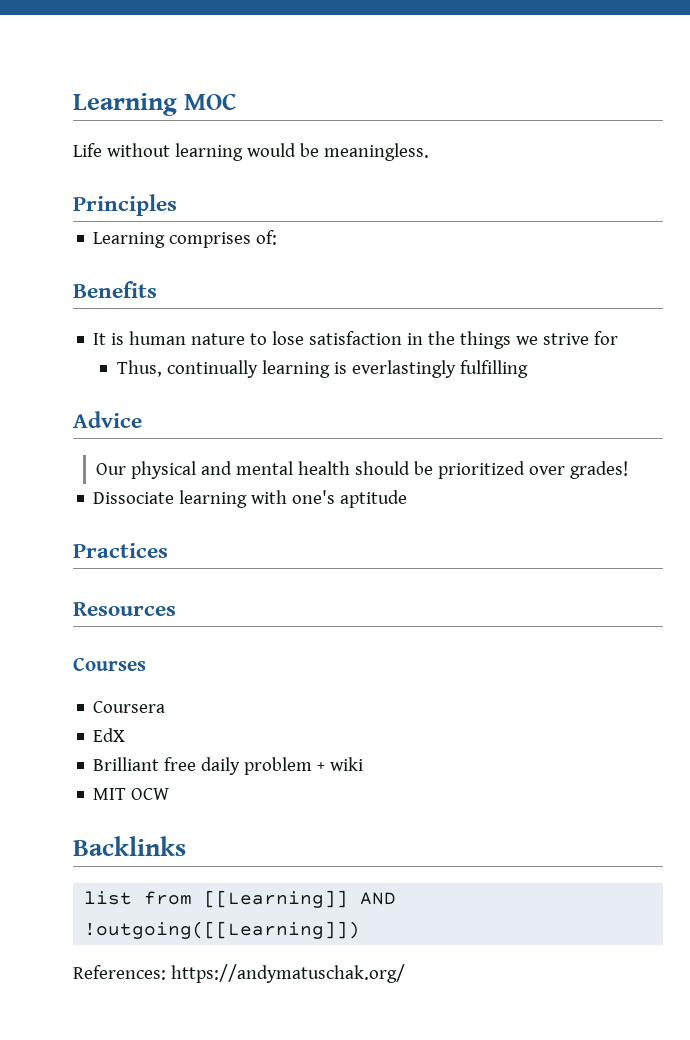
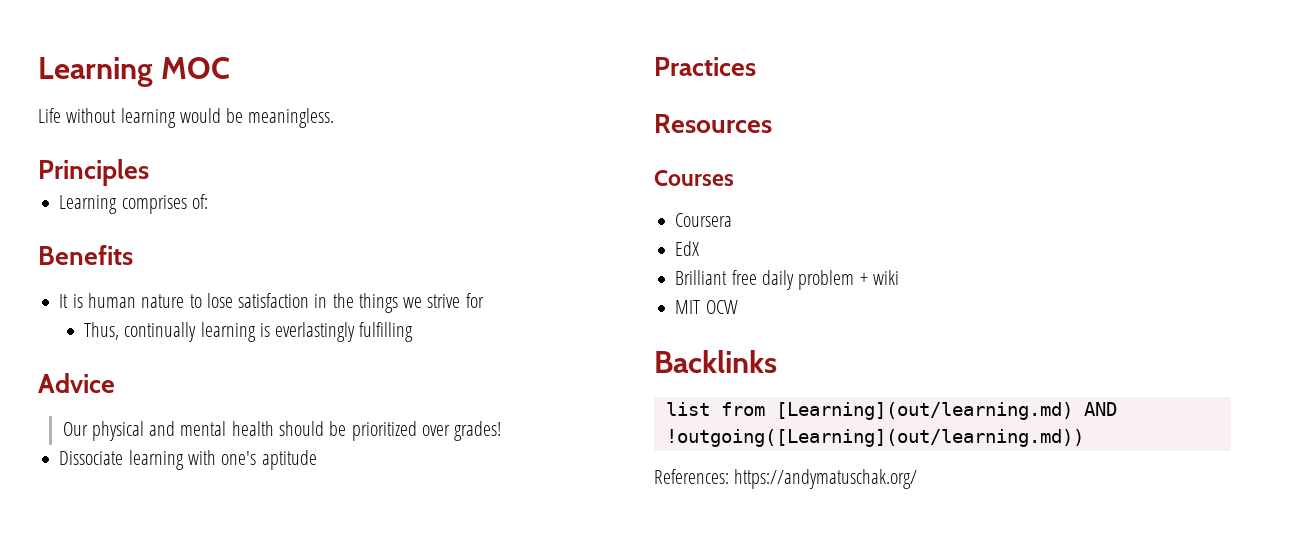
[204,890,397,908] [84,921,361,939] [[Learning]] AND !outgoing([[Learning]]) -> [775,402,1117,420] [665,429,1084,447] [Learning](out/learning.md) AND !outgoing([Learning](out/learning.md))

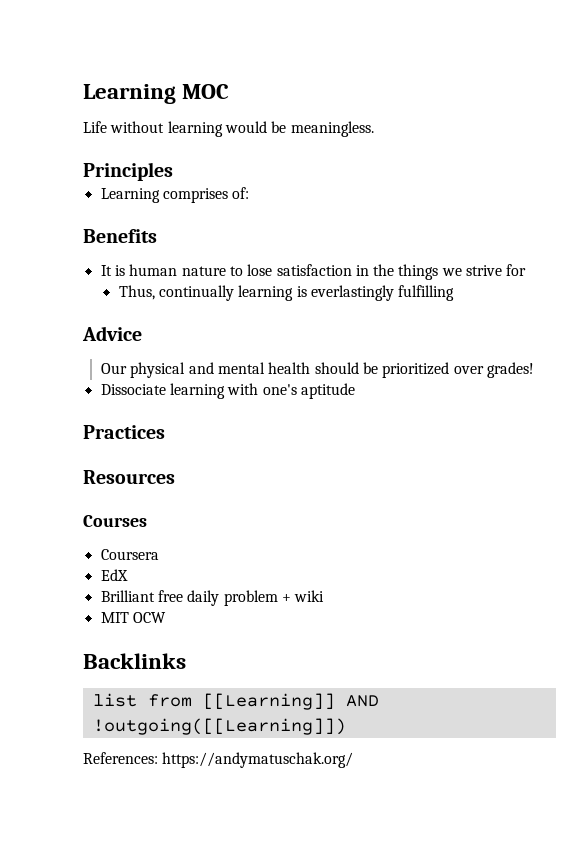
[775,402,1117,420] [665,429,1084,447] [Learning](out/learning.md) AND !outgoing([Learning](out/learning.md)) -> [202,693,379,710] [92,718,346,735] [[Learning]] AND !outgoing([[Learning]])

